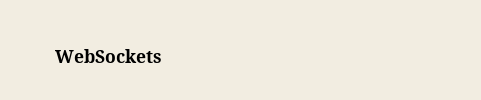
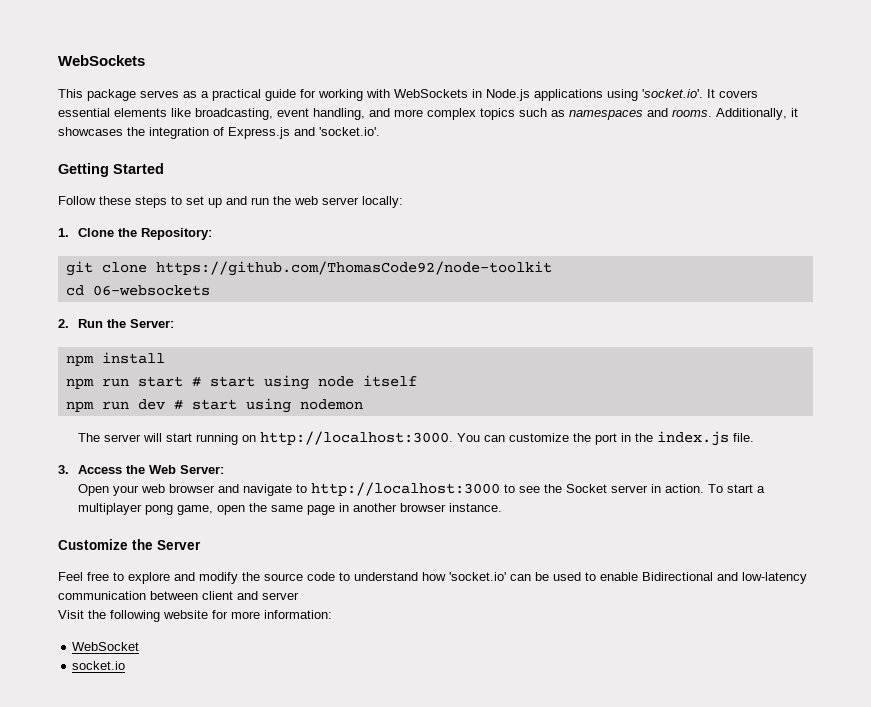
[55,49,162,63] WebSockets -> [58,55,145,66] [58,89,758,101] [58,108,798,120] [58,127,380,139] [58,163,164,177] [58,196,403,208] [58,228,212,240] [65,261,552,276] [65,285,210,296] [58,319,174,328] [65,352,165,366] [65,375,417,390] [65,398,363,413] [77,431,754,446] [58,465,224,474] [77,482,765,496] [77,503,502,515] [58,539,201,550] [58,572,807,584] [58,591,299,600] [58,610,332,622] [72,642,140,651] [72,661,126,670] WebSockets // This package serves as a practical guide for working with WebSockets in Node.js applications using 'socket.io'. It covers essential elements like broadcasting, event handling, and more complex topics such as namespaces and rooms. Additionally, it showcases the integration of Express.js and 'socket.io'. // Getting Started // Follow these steps to set up and run the web server locally: // 1. Clone the Repository: // git clone https://github.com/ThomasCode92/node-toolkit // cd 06-websockets // 2. Run the Server: // npm install // npm run start # start using node itself // npm run dev # start using nodemon // The server will start running on http://localhost:3000. You can customize the port in the index.js file. // 3. Access the Web Server: // Open your web browser and navigate to http://localhost:3000 to see the Socket server in action. To start a multiplayer pong game, open the same page in another browser instance. // Customize the Server // Feel free to explore and modify the source code to understand how 'socket.io' can be used to enable Bidirectional and low-latency communication between client and server // Visit the following website for more information: // WebSocket // socket.io

